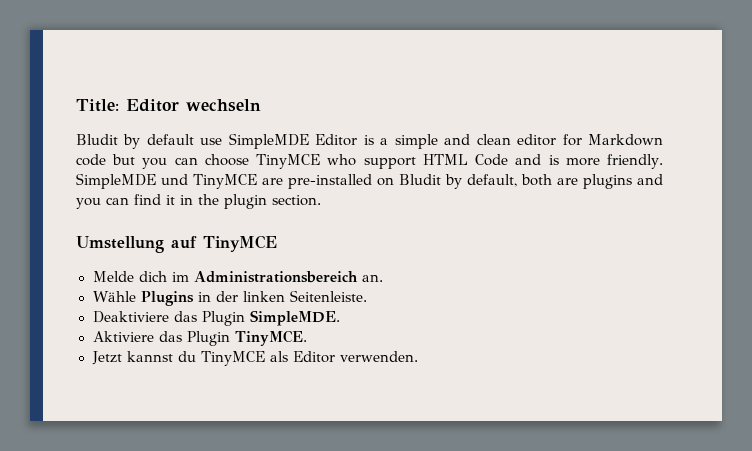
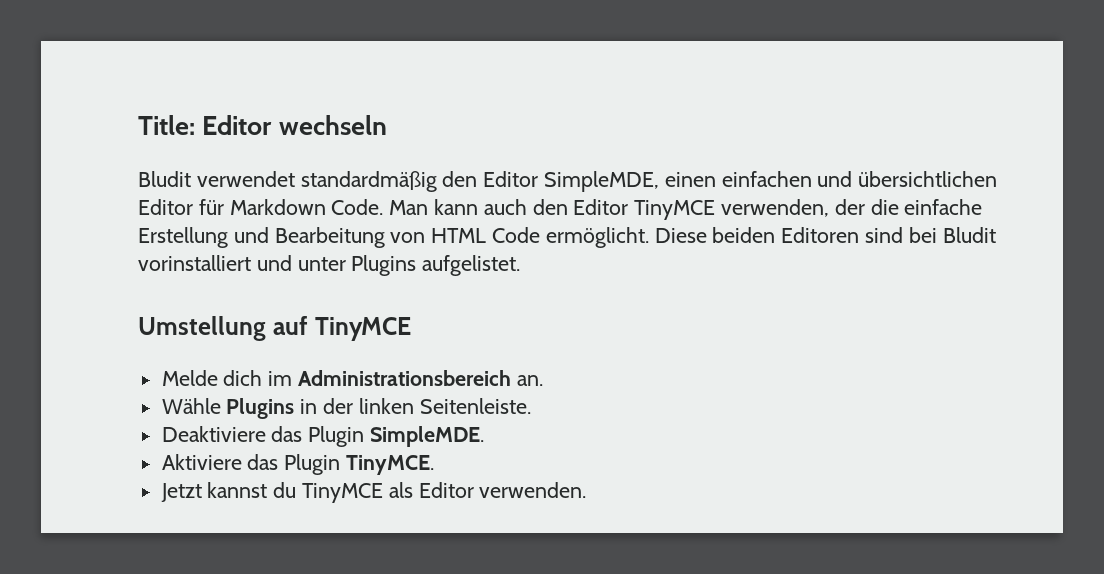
[123,133,663,149] [76,154,664,169] [76,173,663,189] [76,194,321,209] by default use SimpleMDE Editor is a simple and clean editor for Markdown code but you can choose TinyMCE who support HTML Code and is more friendly. SimpleMDE und TinyMCE are pre-installed on Bludit by default, both are plugins and you can find it in the plugin section. -> [196,171,998,192] [138,199,983,220] [138,227,996,248] [138,255,521,276] verwendet standardmäßig den Editor SimpleMDE, einen einfachen und übersichtlichen Editor für Markdown Code. Man kann auch den Editor TinyMCE verwenden, der die einfache Erstellung und Bearbeitung von HTML Code ermöglicht. Diese beiden Editoren sind bei Bludit vorinstalliert und unter Plugins aufgelistet.

